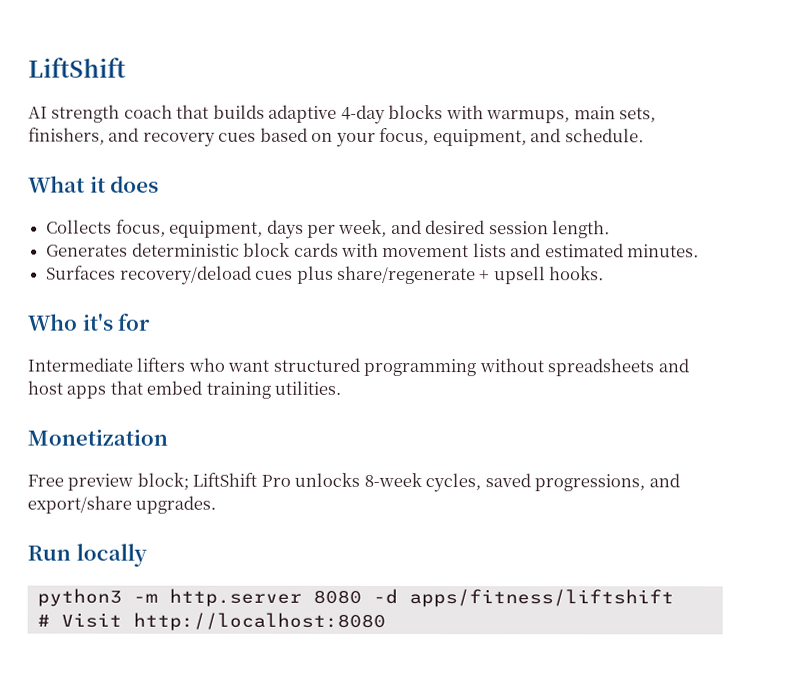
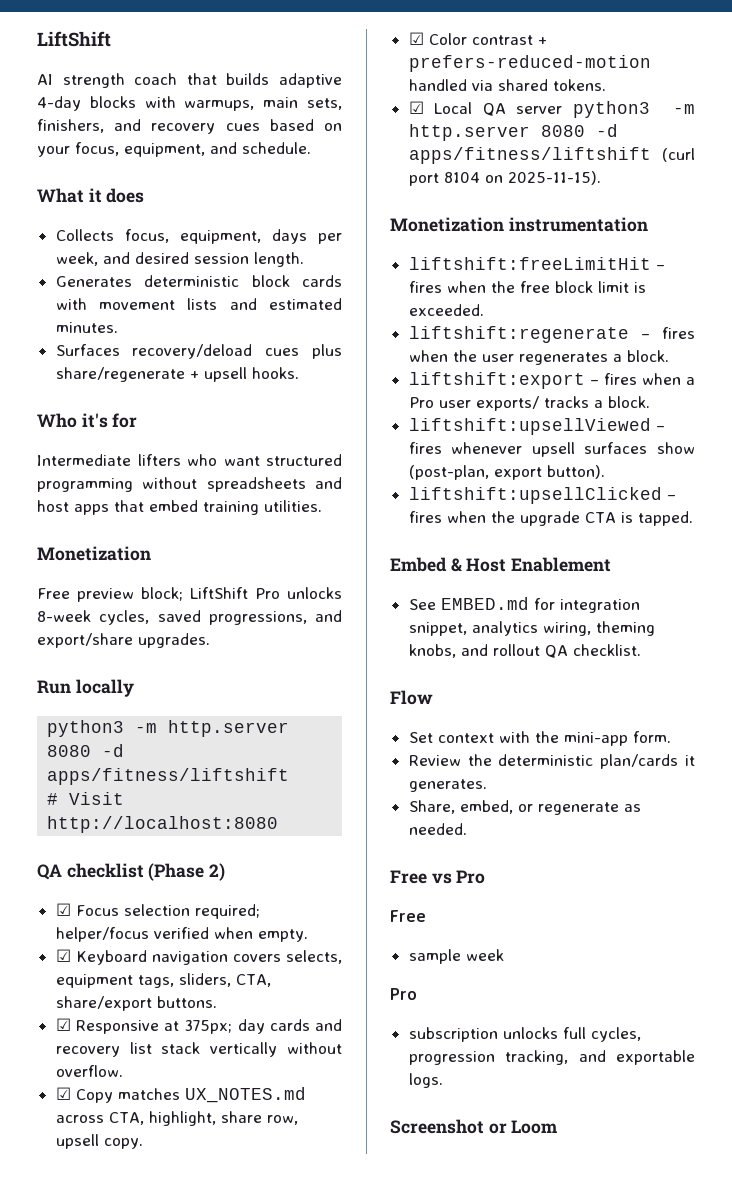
(386, 621) none -> [37,863,226,881] [55,903,260,919] [55,927,308,942] [55,949,342,965] [55,973,271,988] [55,996,217,1011] [55,1018,342,1034] [55,1042,342,1057] [55,1065,123,1077] [55,1087,306,1103] [55,1111,298,1126] [55,1134,143,1149] [408,32,547,45] [408,55,651,72] [408,79,606,91] [408,101,695,118] [408,124,618,141] [408,147,695,164] [408,171,601,186] [390,217,648,232] [408,257,665,270] [408,281,646,293] [408,304,484,316] [408,326,695,343] [408,350,669,365] [408,372,695,389] [408,396,650,411] [408,418,665,435] [408,442,695,457] [408,465,605,480] [408,487,676,504] [408,511,693,526] [390,557,612,572] [408,597,640,613] [408,621,655,636] [408,644,641,658] [390,690,433,705] [408,731,671,746] [408,754,695,769] [408,779,487,792] [408,800,641,815] [408,823,467,835] [390,870,486,884] [390,910,426,922] [408,949,504,964] [390,988,417,1000] [408,1027,641,1042] [408,1050,695,1065] [408,1073,443,1088] [390,1119,558,1134] // QA checklist (Phase 2) // ☑ Focus selection required; helper/focus verified when empty. // ☑ Keyboard navigation covers selects, equipment tags, sliders, CTA, share/export buttons. // ☑ Responsive at 375px; day cards and recovery list stack vertically without overflow. // ☑ Copy matches UX_NOTES.md across CTA, highlight, share row, upsell copy. // ☑ Color contrast + prefers-reduced-motion handled via shared tokens. // ☑ Local QA server python3 -m http.server 8080 -d apps/fitness/liftshift (curl port 8104 on 2025-11-15). // Monetization instrumentation // liftshift:freeLimitHit – fires when the free block limit is exceeded. // liftshift:regenerate – fires when the user regenerates a block. // liftshift:export – fires when a Pro user exports/ tracks a block. // liftshift:upsellViewed – fires whenever upsell surfaces show (post-plan, export button). // liftshift:upsellClicked – fires when the upgrade CTA is tapped. // Embed & Host Enablement // See EMBED.md for integration snippet, analytics wiring, theming knobs, and rollout QA checklist. // Flow // Set context with the mini-app form. // Review the deterministic plan/cards it generates. // Share, embed, or regenerate as needed. // Free vs Pro // Free // sample week // Pro // subscription unlocks full cycles, progression tracking, and exportable logs. // Screenshot or Loom

